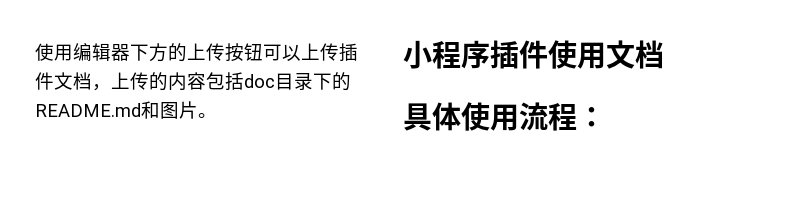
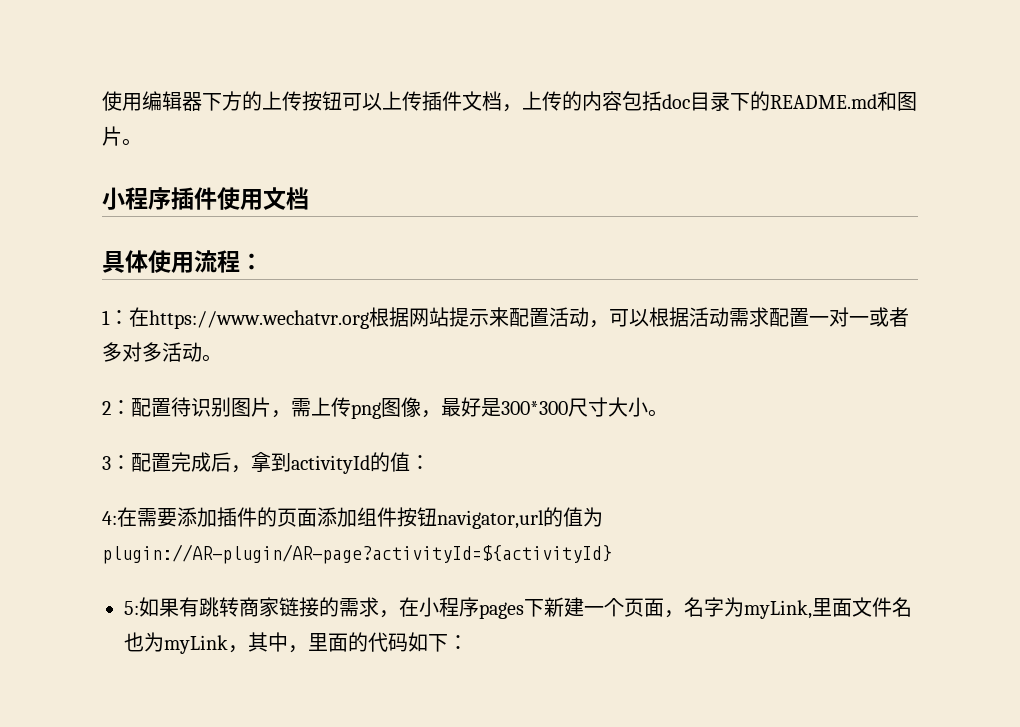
(606, 117) none -> [102,307,909,329] [102,342,222,362] [102,397,668,419] [102,452,430,474] [102,507,603,529] [102,544,612,564] [124,597,912,619] [124,632,468,654] // 1：在https://www.wechatvr.org根据网站提示来配置活动，可以根据活动需求配置一对一或者多对多活动。 // 2：配置待识别图片，需上传png图像，最好是300*300尺寸大小。 // 3：配置完成后，拿到activityId的值： // 4:在需要添加插件的页面添加组件按钮navigator,url的值为plugin://AR-plugin/AR-page?activityId=${activityId} // 5:如果有跳转商家链接的需求，在小程序pages下新建一个页面，名字为myLink,里面文件名也为myLink，其中，里面的代码如下：

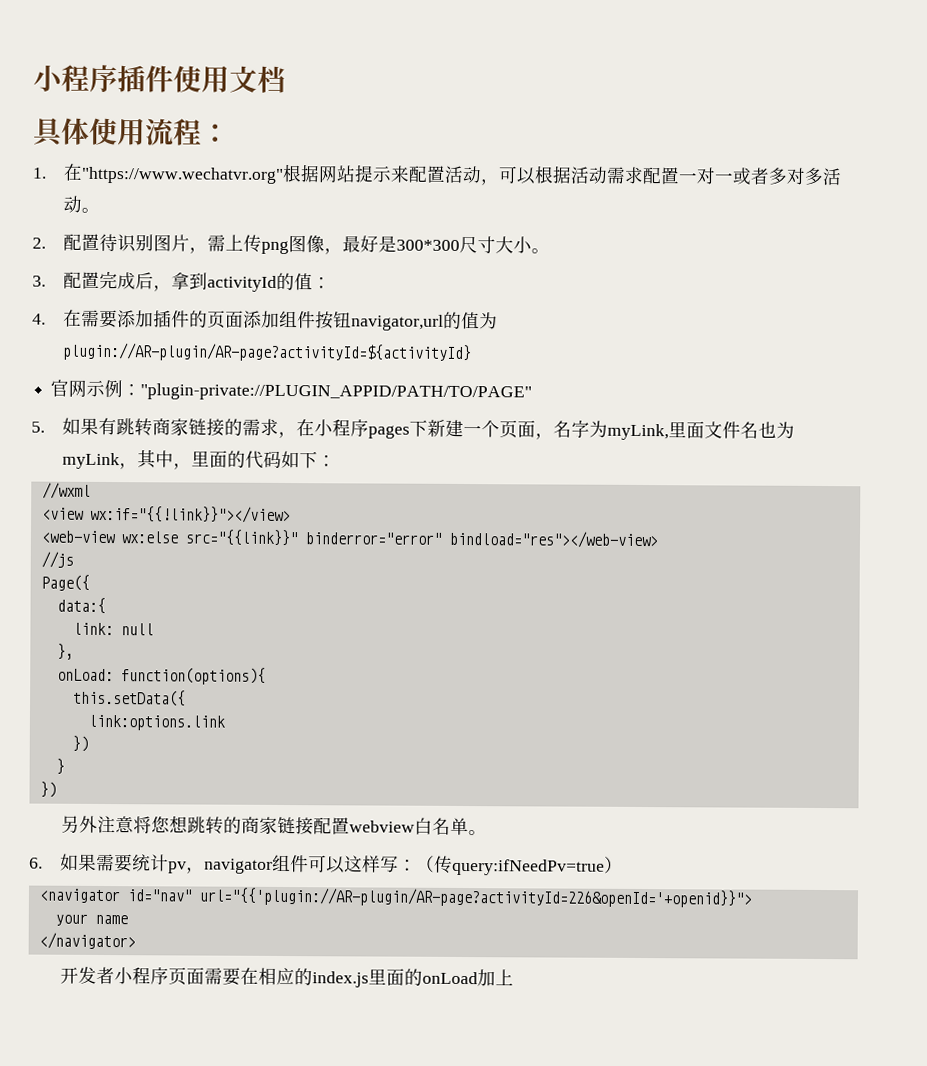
[102,91,917,112] [102,126,142,146] 使用编辑器下方的上传按钮可以上传插件文档，上传的内容包括doc目录下的README.md和图片。 // -> (33, 78) none
[102,307,369,329] 1：在https://www.wechatvr.org -> [32,163,284,184] 1.在"https://www.wechatvr.org"
[102,400,131,415] 2： -> [32,237,46,249] 2.
[102,455,131,470] 3： -> [32,275,46,287] 3.
[102,511,117,525] 4: -> [32,313,46,325] 4.
[124,601,139,615] 5: -> [50,379,533,402] [31,421,45,433] 官网示例："plugin-private://PLUGIN_APPID/PATH/TO/PAGE" // 5.
(468, 642) none -> [41,482,91,499] [41,505,291,524] [40,529,659,549] [40,551,74,568] [40,574,90,591] [56,597,106,615] [72,622,154,636] [56,643,74,660] [56,667,266,685] [72,689,186,707] [87,714,225,731] [71,735,89,752] [55,758,65,775] [39,781,57,798] [61,815,488,836] [29,853,623,876] [38,887,753,908] [54,913,128,926] [38,932,136,950] [60,966,515,988] // //wxml // <view wx:if="{{!link}}"></view> // <web-view wx:else src="{{link}}" binderror="error" bindload="res"></web-view> // //js // Page({ // data:{ // link: null // }, // onLoad: function(options){ // this.setData({ // link:options.link // }) // } // }) // 另外注意将您想跳转的商家链接配置webview白名单。 // 6.如果需要统计pv，navigator组件可以这样写：（传query:ifNeedPv=true） // <navigator id="nav" url="{{'plugin://AR-plugin/AR-page?activityId=226&openId='+openid}}"> // your name // </navigator> // 开发者小程序页面需要在相应的index.js里面的onLoad加上

